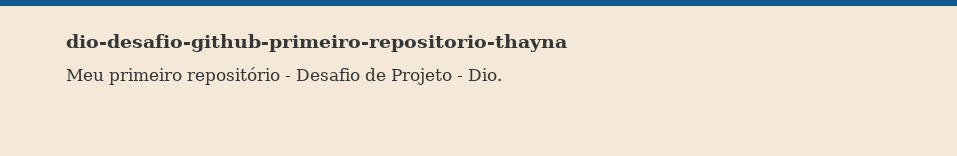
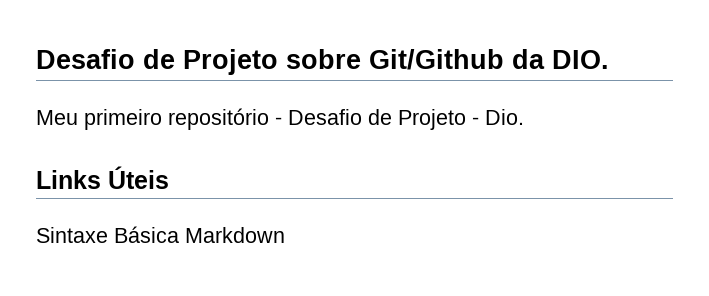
[66,34,567,52] dio-desafio-github-primeiro-repositorio-thayna -> [36,49,609,75] Desafio de Projeto sobre Git/Github da DIO.
(502, 74) none -> [36,166,169,189] [36,226,285,243] // Links Úteis // Sintaxe Básica Markdown

